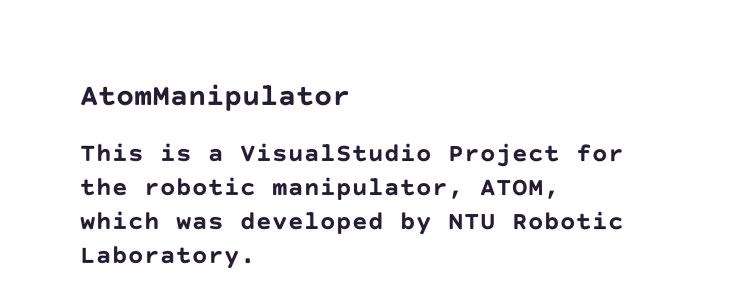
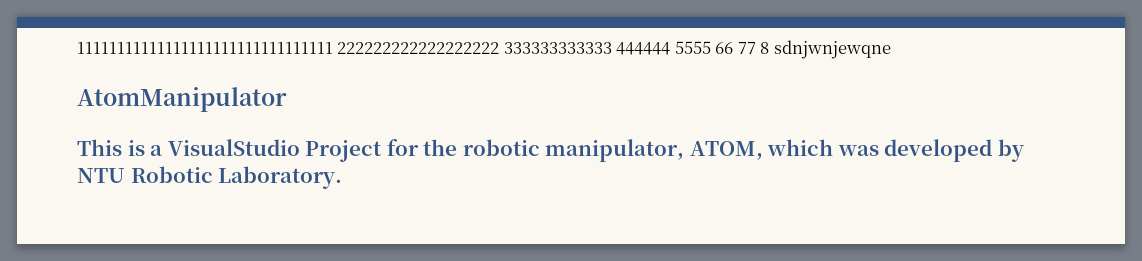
(80, 97) none -> [77,40,891,59] 11111111111111111111111111111111 222222222222222222 333333333333 444444 5555 66 77 8 sdnjwnjewqne //

